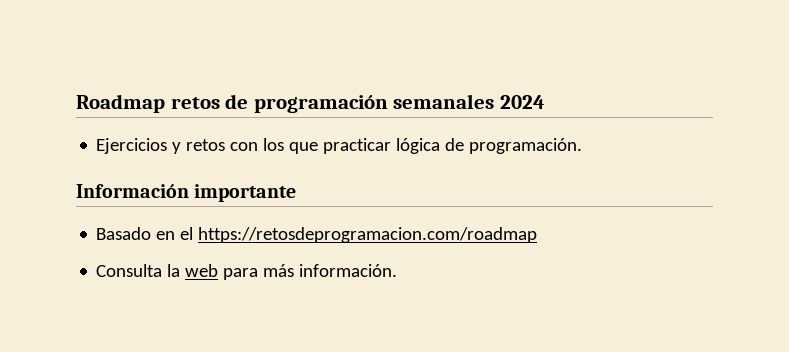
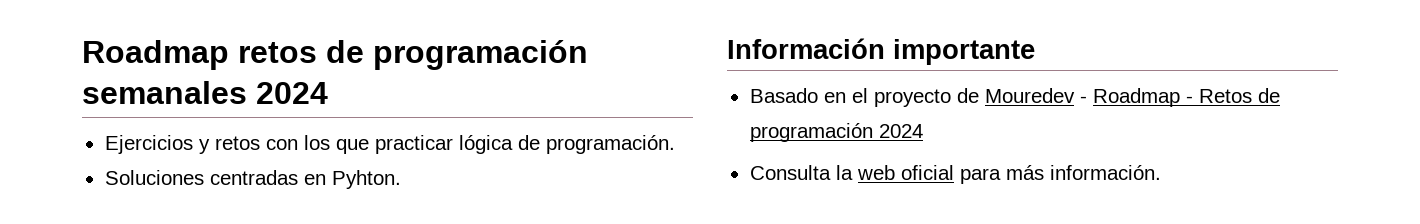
(583, 146) none -> [104,170,401,189] // Soluciones centradas en Pyhton.
[198,227,538,243] https://retosdeprogramacion.com/roadmap -> [873,88,1280,107] [749,123,923,142] proyecto de Mouredev - Roadmap - Retos de programación 2024
(219, 270) none -> [900,165,954,180] oficial

